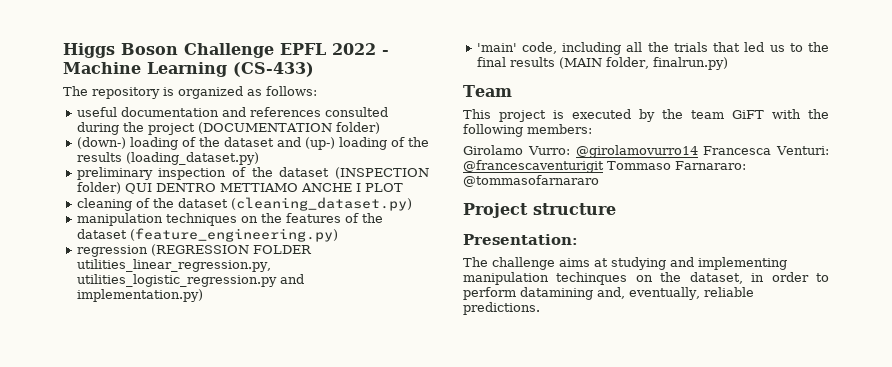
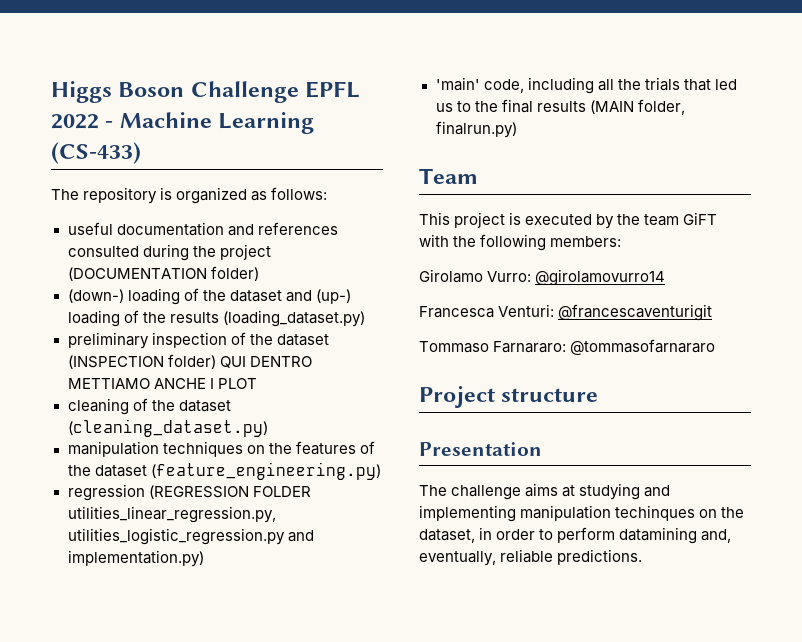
(698, 151) none -> (666, 277) //
(604, 166) none -> (713, 312) //
[463,234,578,245] Presentation: -> [419,442,542,456] Presentation

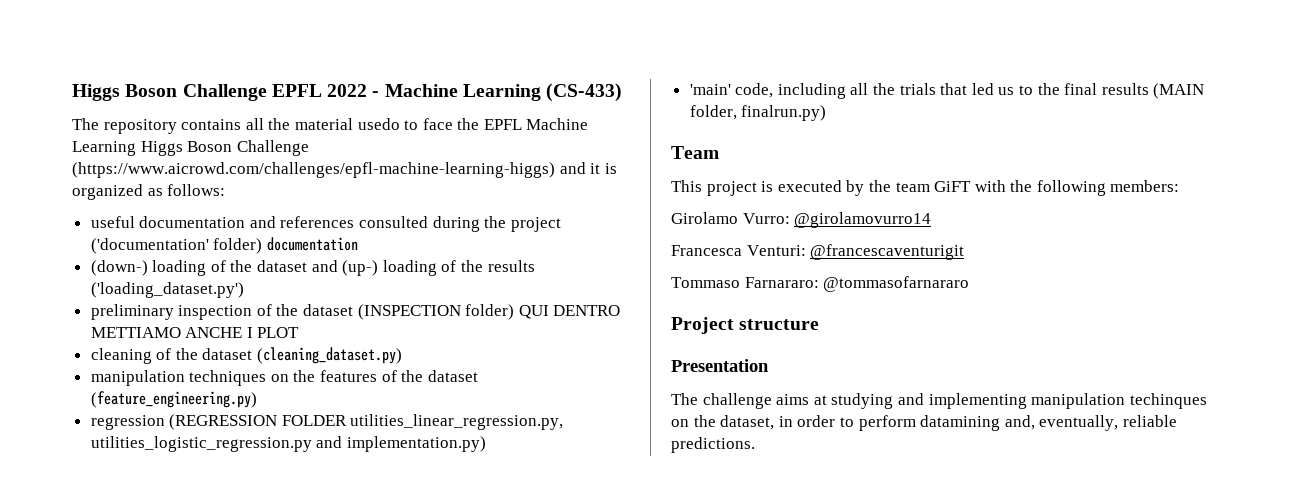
(158, 195) none -> [181,118,589,130] [72,140,309,156] [72,162,601,178] contains all the material usedo to face the EPFL Machine Learning Higgs Boson Challenge (https://www.aicrowd.com/challenges/epfl-machine-learning-higgs) and it
[67,266,259,281] (DOCUMENTATION folder) -> [90,237,358,254] ('documentation' folder) documentation
[222,310,365,327] (loading_dataset.py) -> [90,282,244,298] ('loading_dataset.py')

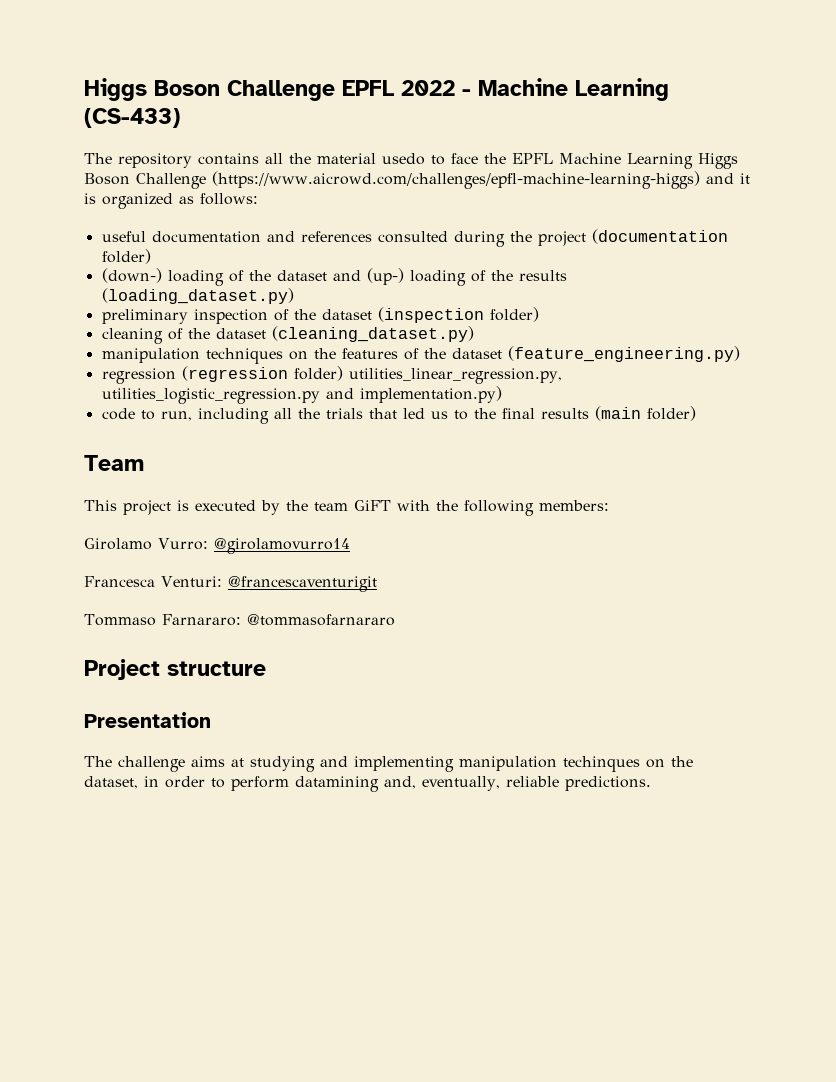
[90,237,358,254] ('documentation' folder) documentation -> [591,229,728,244] [101,249,151,264] (documentation folder)
[90,282,244,298] ('loading_dataset.py') -> [101,288,294,304] (loading_dataset.py)
[357,304,621,320] [90,327,300,338] (INSPECTION folder) QUI DENTRO METTIAMO ANCHE I PLOT -> [377,307,539,323] (inspection folder)
[169,414,347,430] (REGRESSION FOLDER -> [181,366,343,382] (regression folder)
[689,83,774,98] 'main' code, -> [101,408,192,421] code to run,
[1153,83,1205,99] [689,105,827,121] (MAIN folder, finalrun.py) -> [594,406,696,421] (main folder)

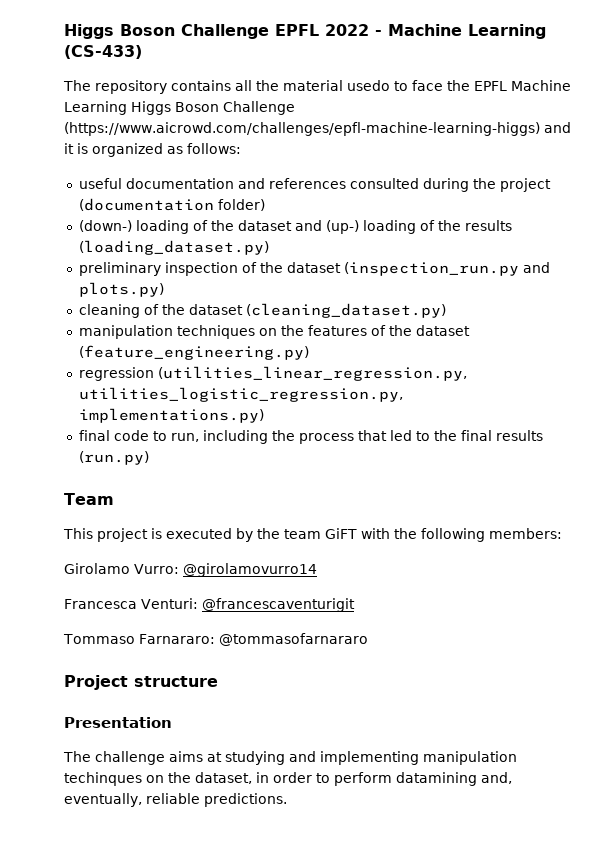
[377,307,539,323] (inspection folder) -> [343,262,550,276] [78,282,164,297] (inspection_run.py and plots.py)
[181,366,562,384] [101,386,502,404] (regression folder) utilities_linear_regression.py, utilities_logistic_regression.py and implementation.py) // -> [157,366,467,381] [78,387,403,402] [78,408,264,423] [78,430,110,441] (utilities_linear_regression.py, utilities_logistic_regression.py, implementations.py) // final
[273,408,363,419] all the trials -> [271,430,354,444] the process
[430,411,448,419] us -> (412, 435) none
[594,406,696,421] (main folder) -> [78,451,149,465] (run.py)

